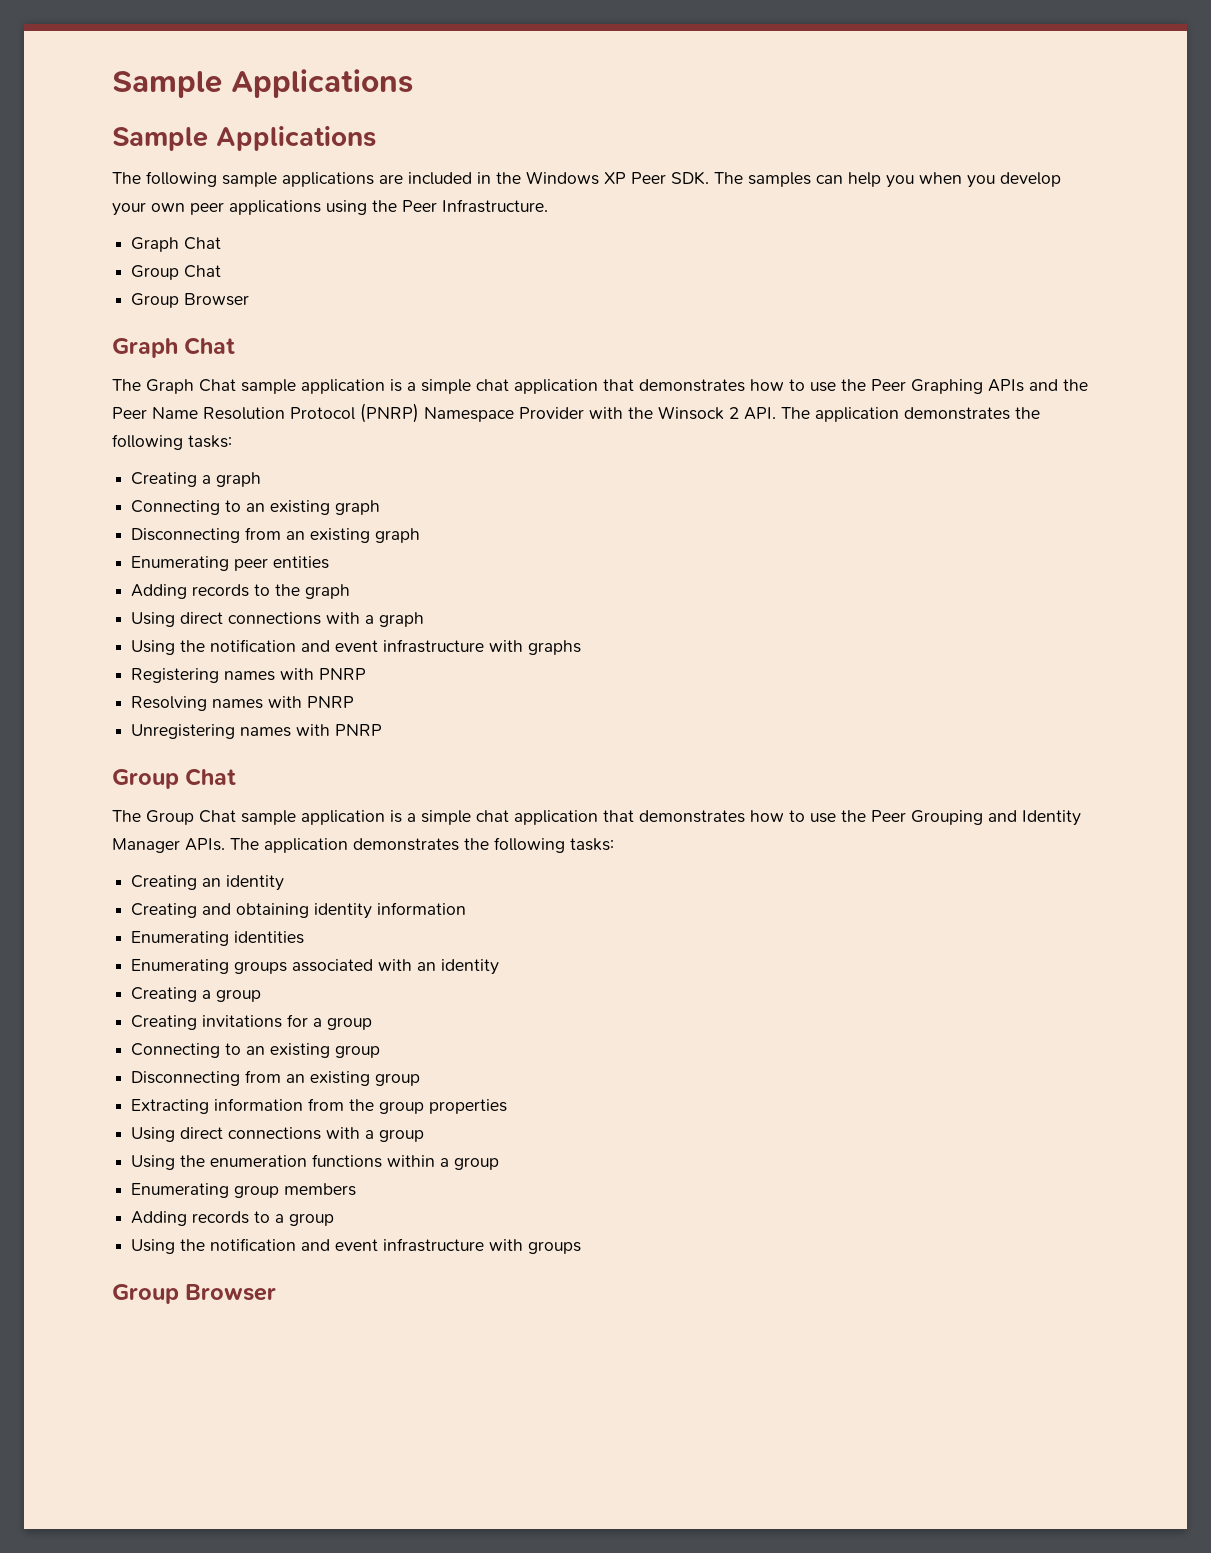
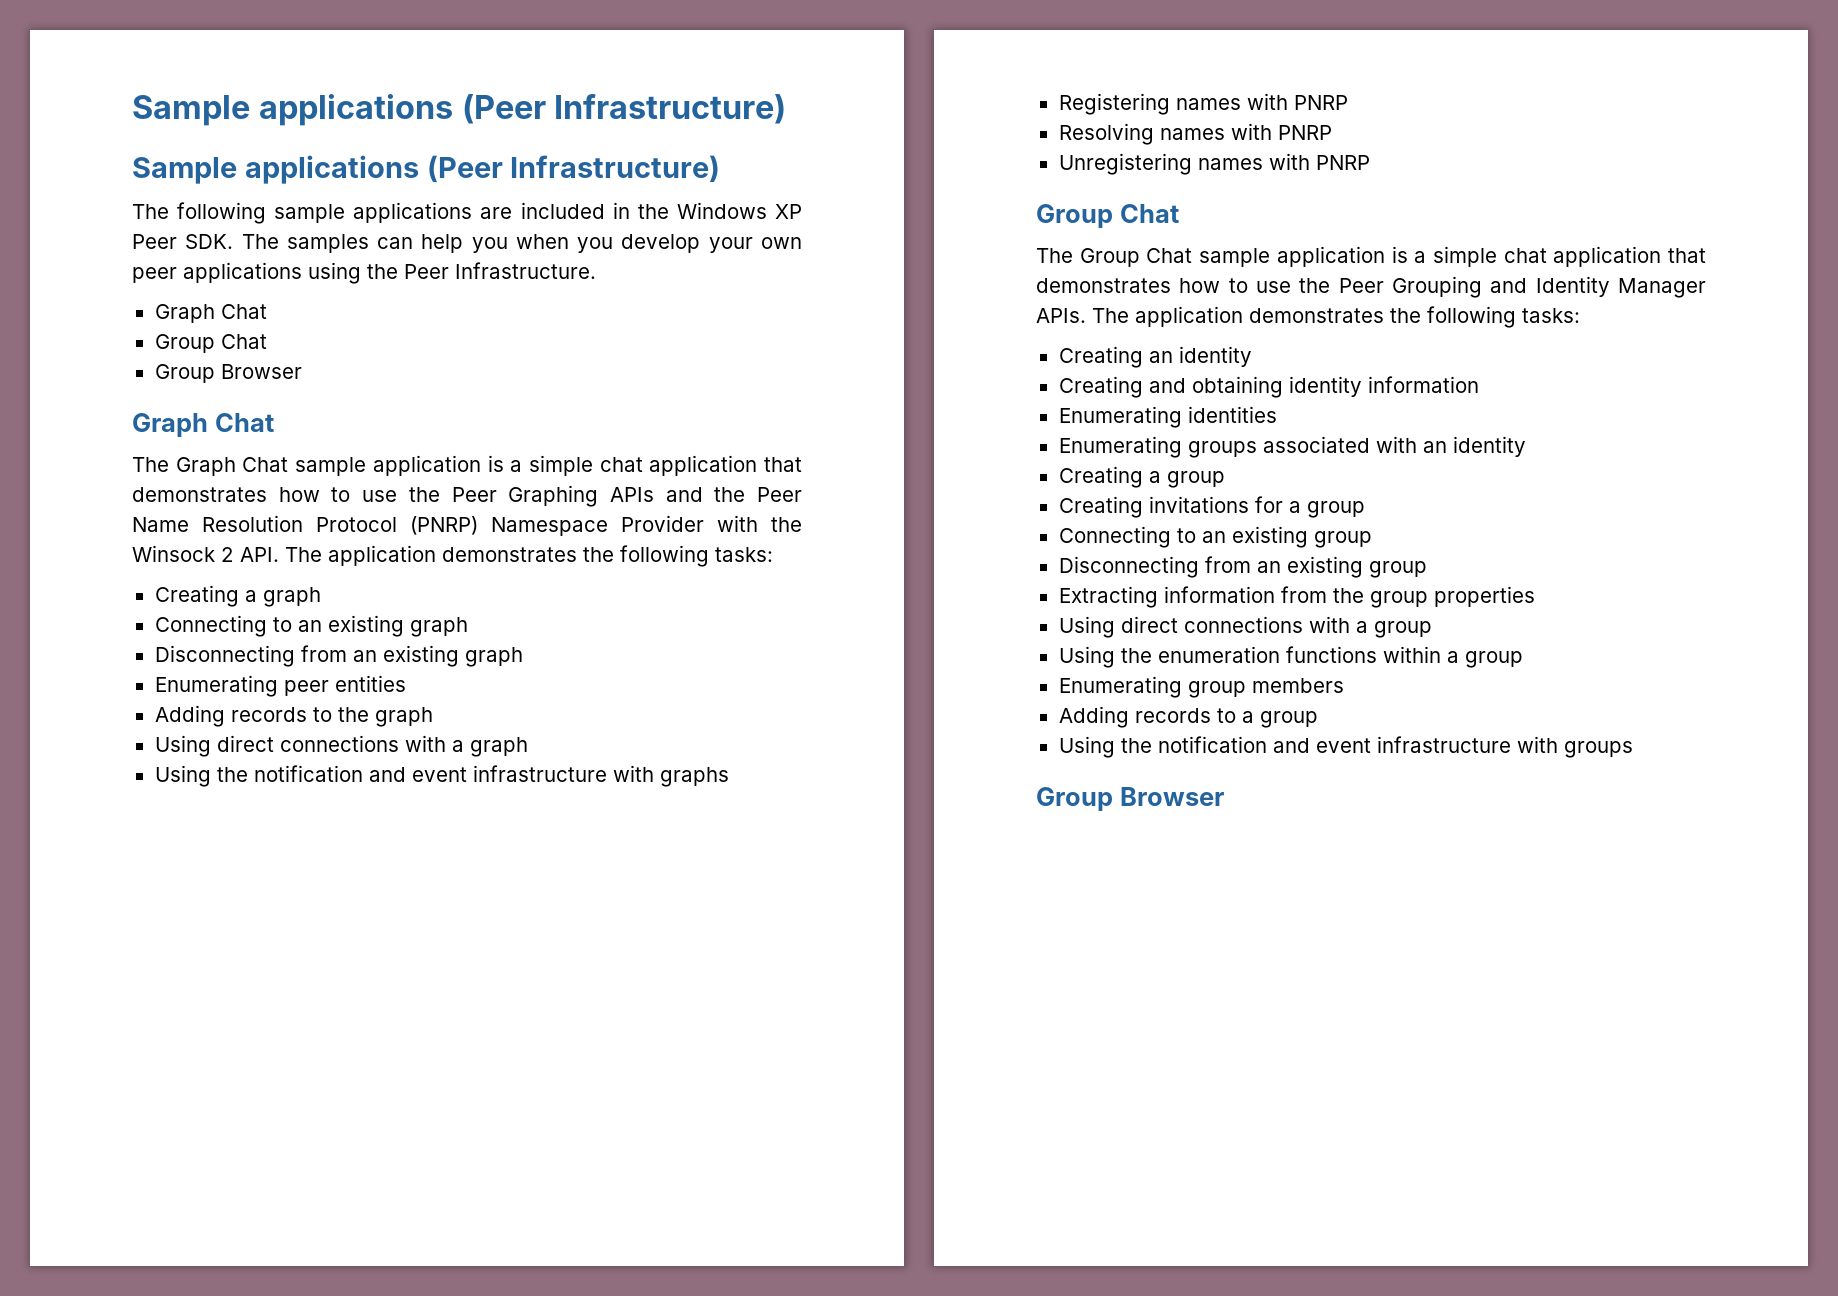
[112,69,413,98] [112,126,376,151] Sample Applications // Sample Applications -> [132,94,787,126] [132,155,721,184] Sample applications (Peer Infrastructure) // Sample applications (Peer Infrastructure)

